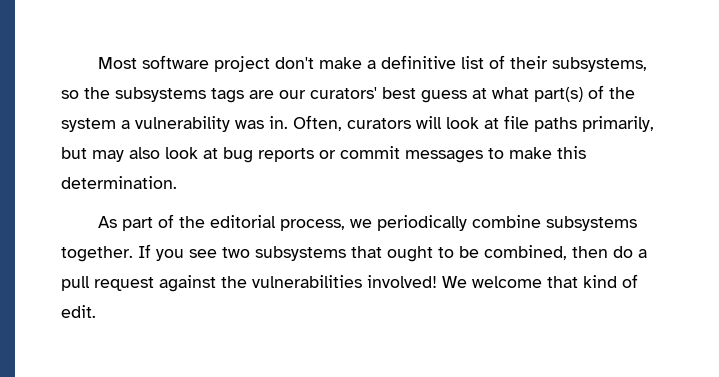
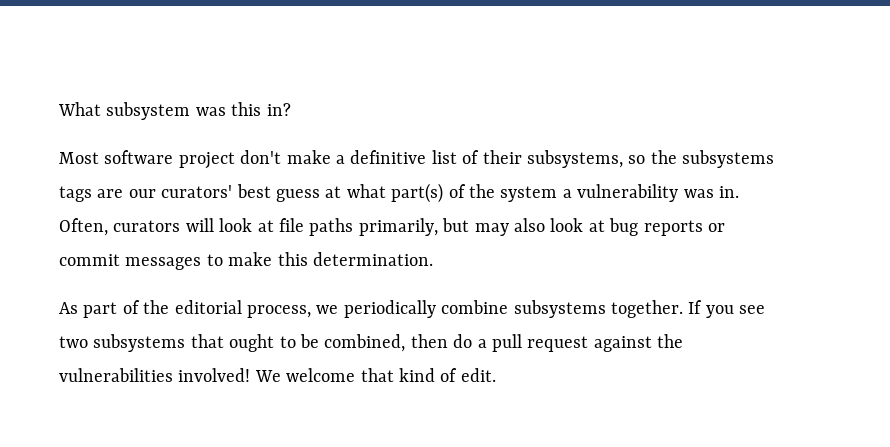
(98, 63) none -> [58,102,291,120] What subsystem was this in? //

